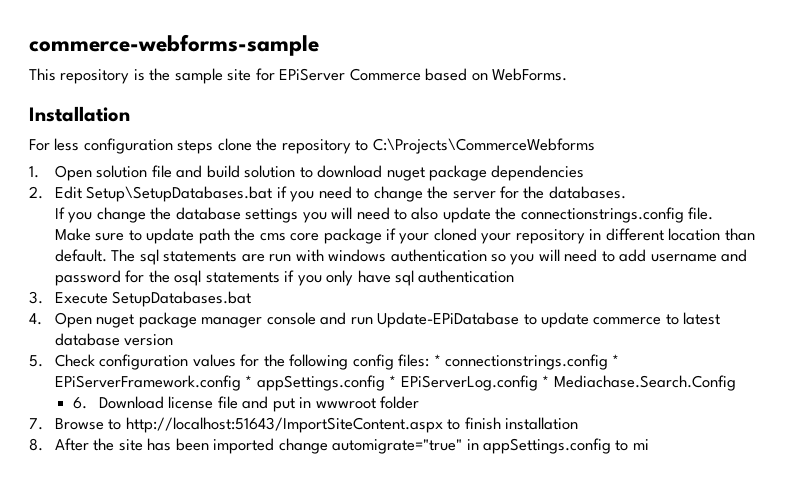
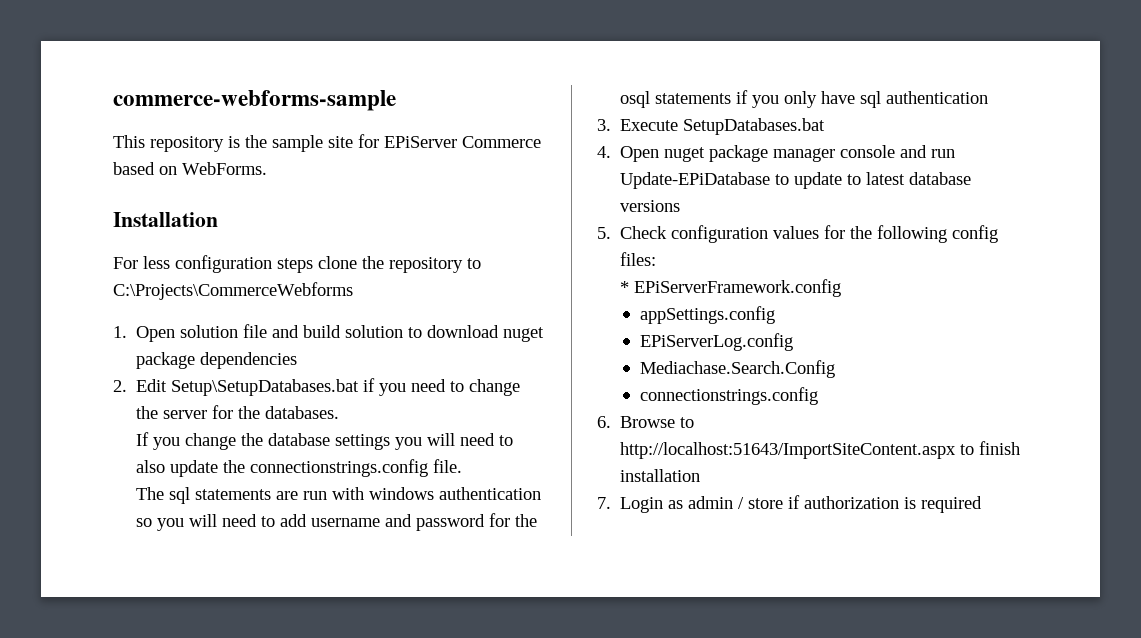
[54,228,755,244] [54,249,107,262] Make sure to update path the cms core package if your cloned your repository in different location than default. -> (462, 466) none
[593,317,662,325] commerce -> (843, 180) none
[124,334,174,346] version -> [620,200,681,212] versions
[433,354,608,370] * connectionstrings.config -> (657, 259) //
[245,375,397,391] * appSettings.config * -> [640,306,776,324] // appSettings.config //
[542,375,550,387] * -> (794, 342) //
[73,396,420,412] [29,418,43,430] 6. Download license file and put in wwwroot folder // 7. -> [640,387,819,405] [597,416,611,428] connectionstrings.config // 6.
[29,438,649,454] 8. After the site has been imported change automigrate="true" in appSettings.config to mi -> [597,495,983,513] 7. Login as admin / store if authorization is required

